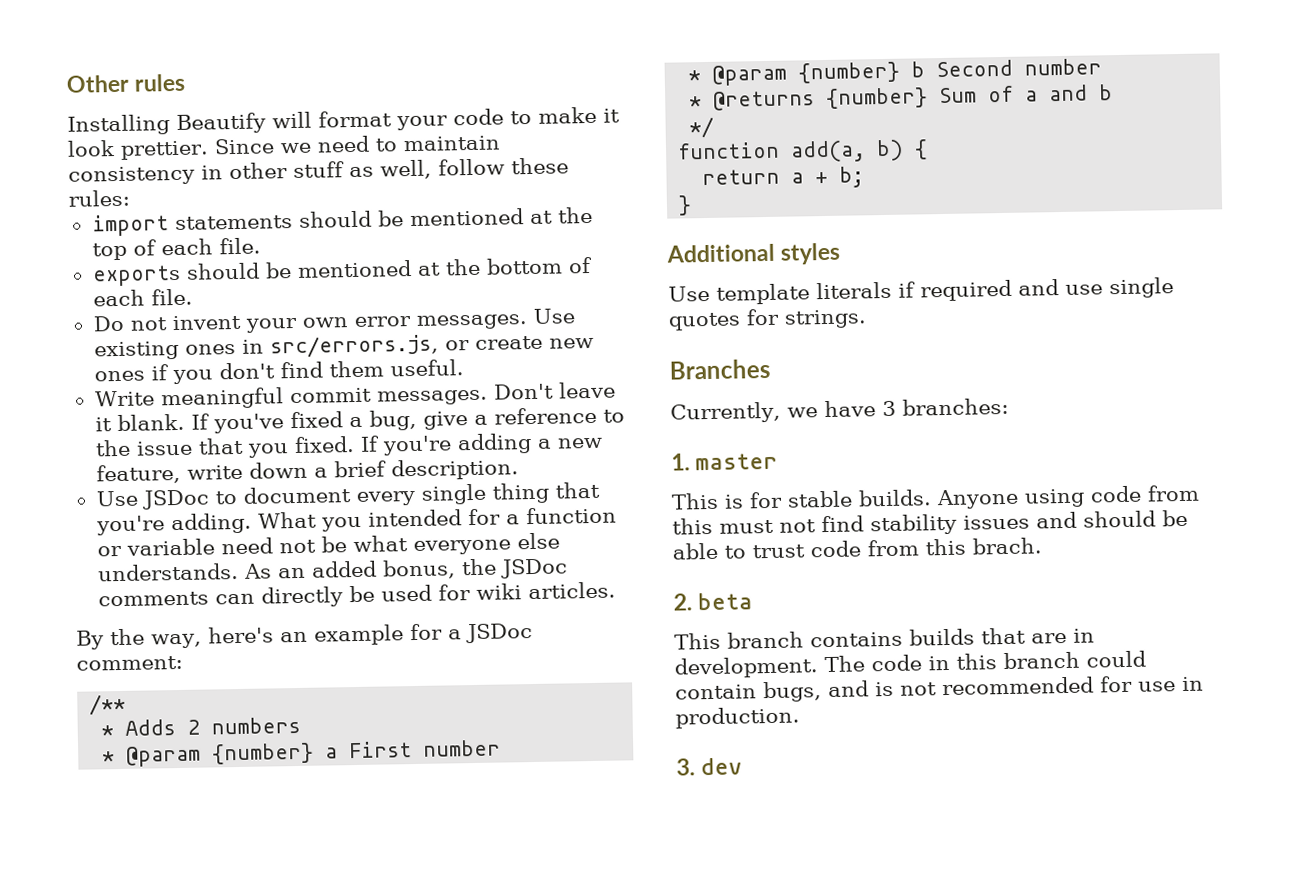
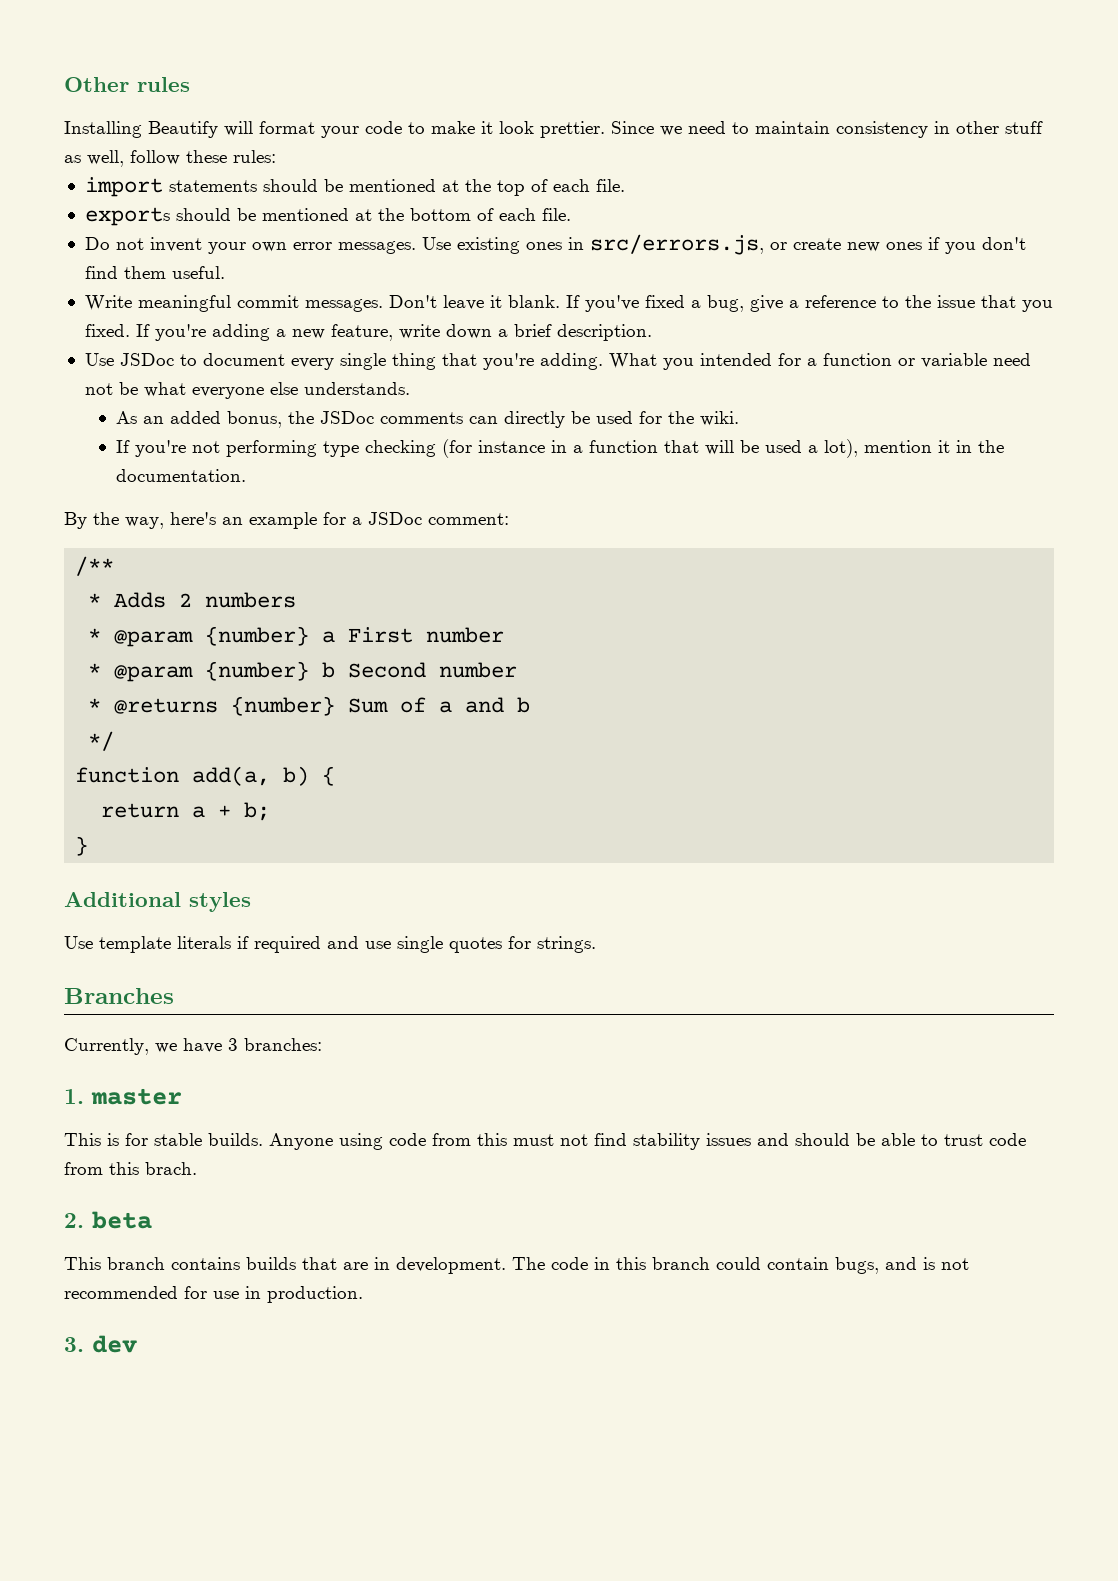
(239, 572) none -> (410, 388) //
[475,581,616,600] wiki articles. -> [668,411,740,426] [116,439,1005,458] [116,469,247,482] the wiki. // If you're not performing type checking (for instance in a function that will be used a lot), mention it in the documentation.

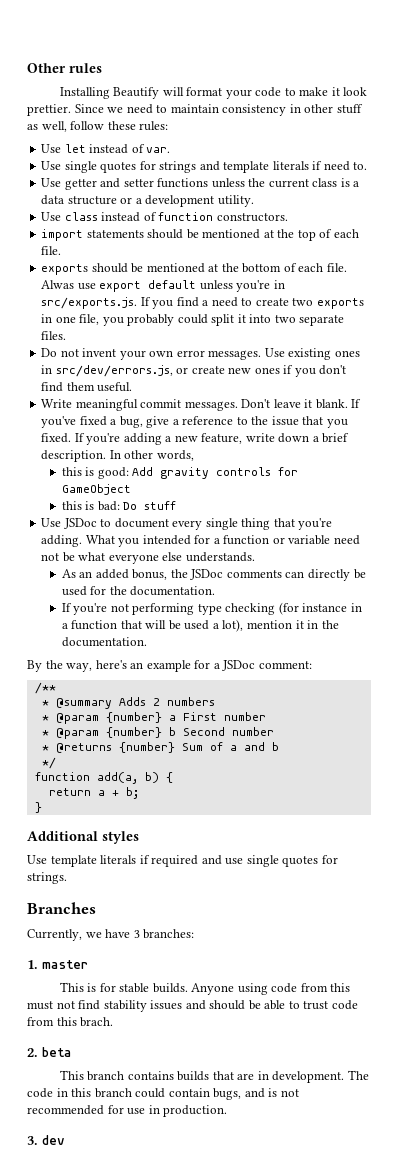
(276, 156) none -> [41,144,171,154] [41,161,368,173] [41,178,360,190] [41,195,254,207] [41,212,288,222] // Use let instead of var. // Use single quotes for strings and template literals if need to. // Use getter and setter functions unless the current class is a data structure or a development utility. // Use class instead of function constructors.
(571, 214) none -> [41,280,285,292] [41,297,364,309] [41,314,345,326] [41,331,67,340] Alwas use export default unless you're in src/exports.js. If you find a need to create two exports in one file, you probably could split it into two separate files.
[589,234,764,255] src/errors.js, -> [55,365,173,377] src/dev/errors.js,
(652, 332) none -> [109,450,194,461] [61,467,299,479] [61,484,131,495] [61,501,177,511] In other words, // this is good: Add gravity controls for GameObject // this is bad: Do stuff
[700,411,740,426] wiki. -> [130,586,216,596] documentation.
(102, 600) none -> [55,698,112,709] @summary

